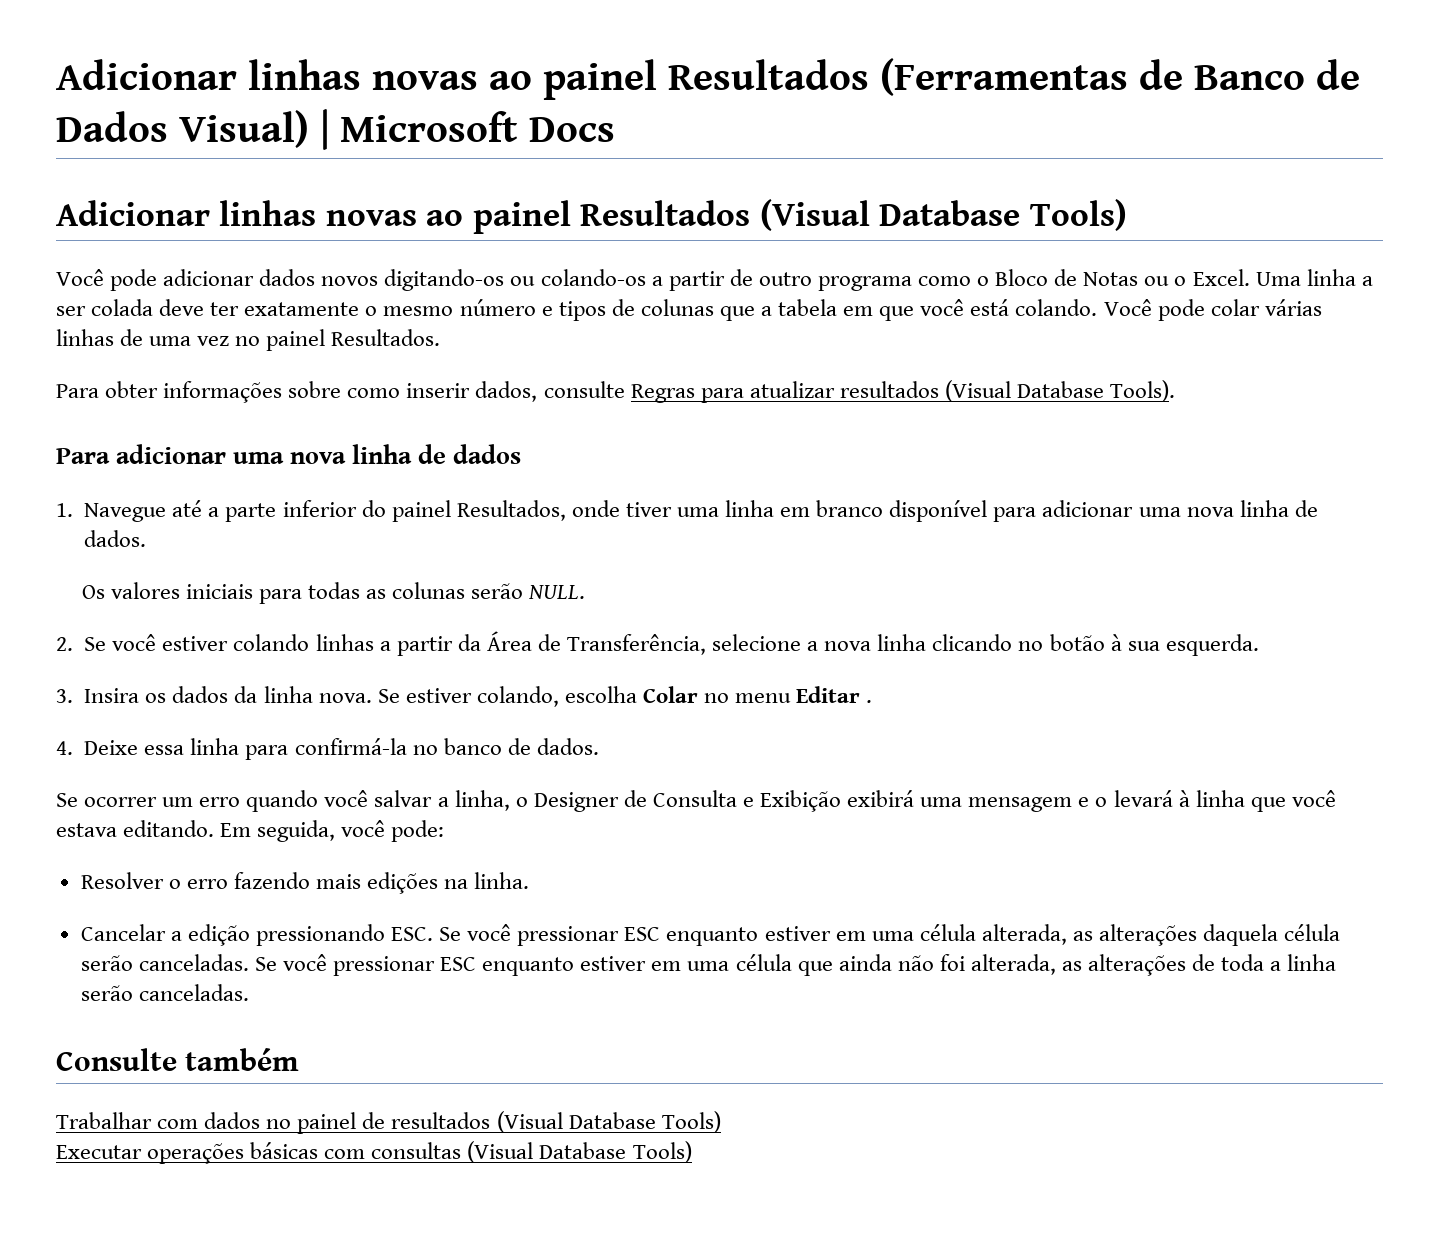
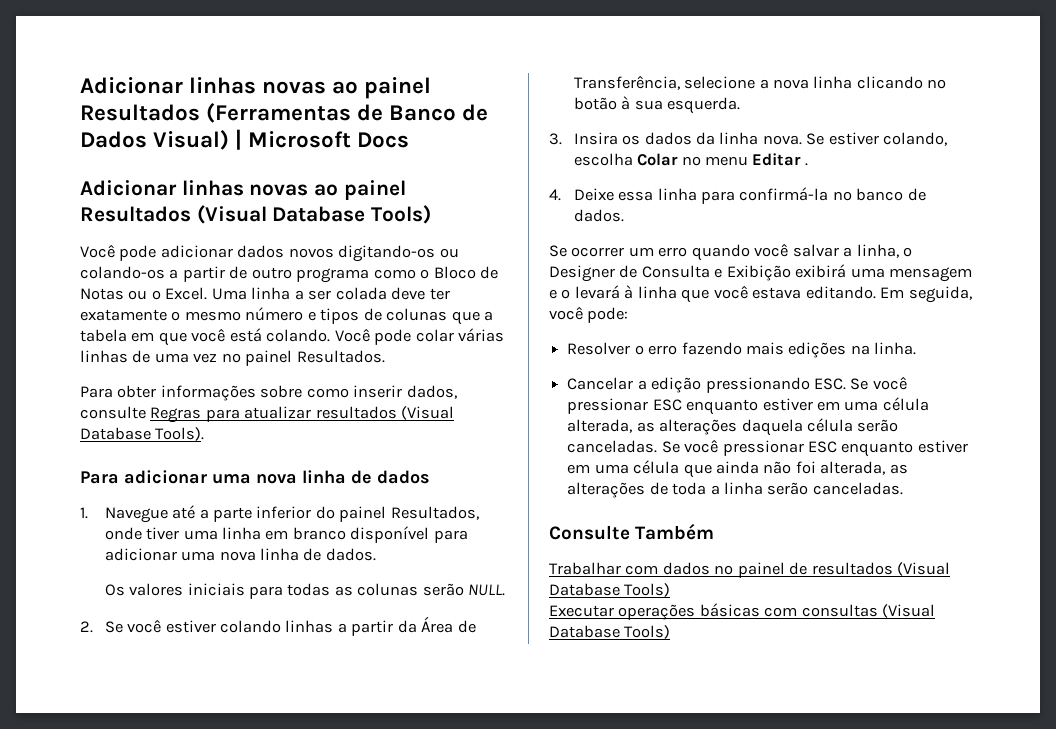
[185,1048,300,1071] também -> [635,524,715,540] Também

